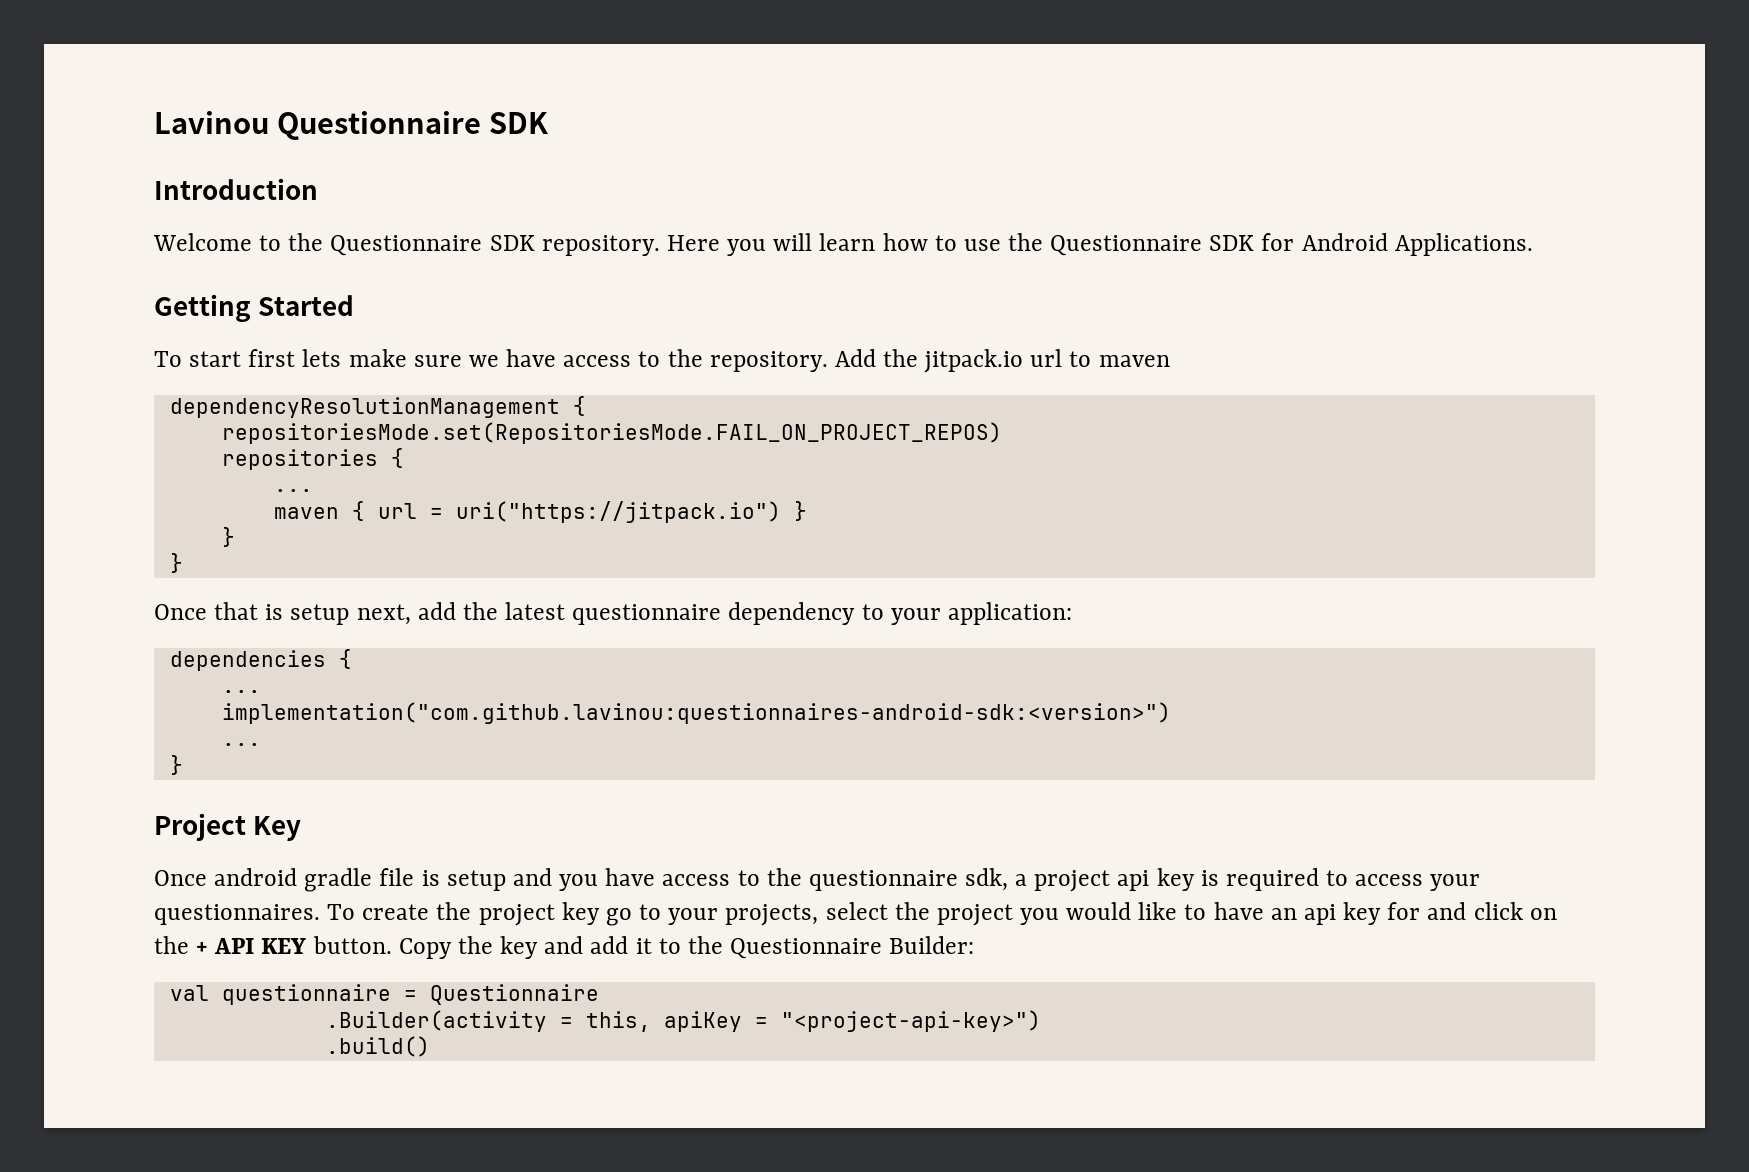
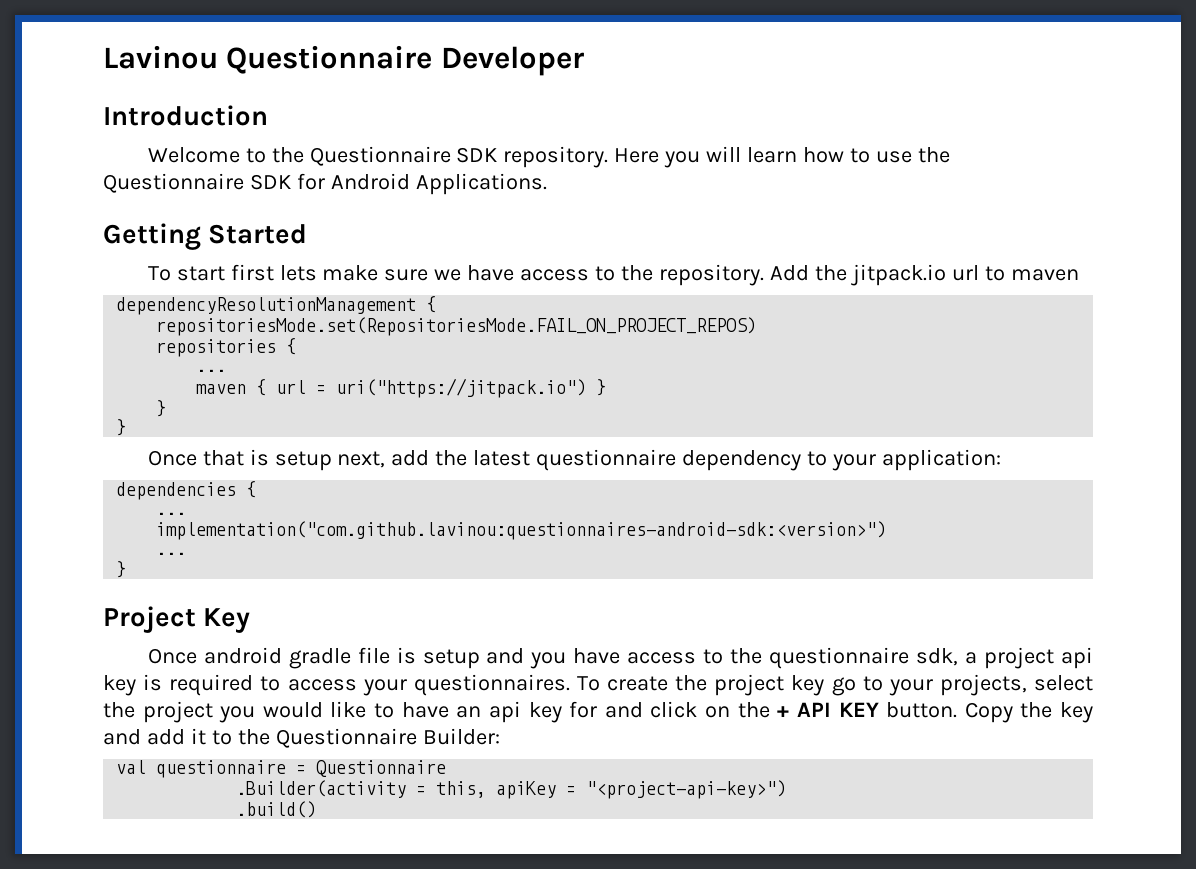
[488,112,548,134] SDK -> [440,46,584,76] Developer

